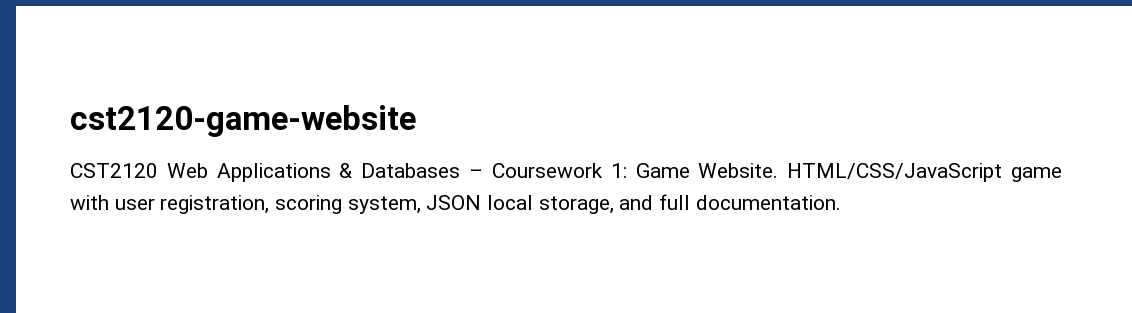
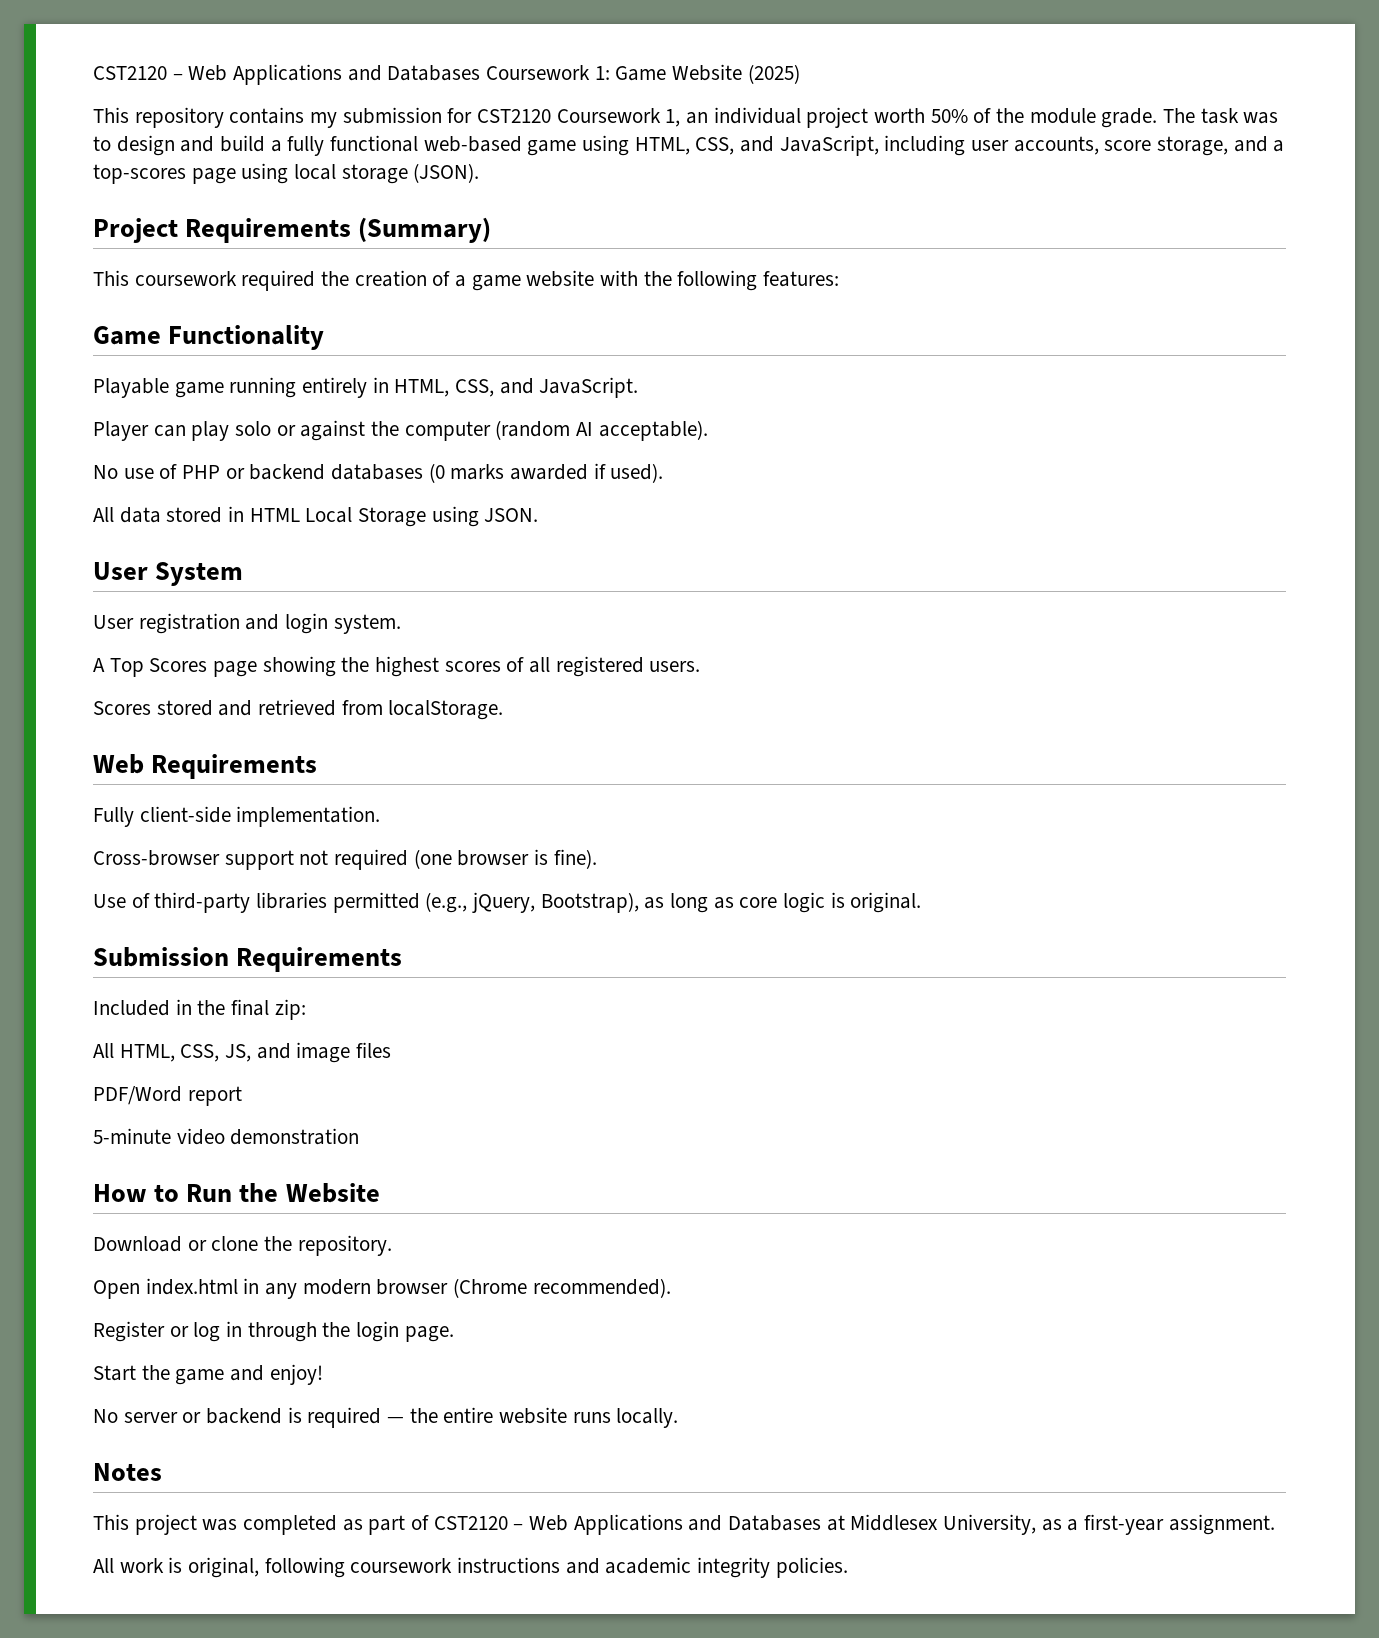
[70,105,416,137] [70,163,1063,182] [70,194,841,214] cst2120-game-website // CST2120 Web Applications & Databases – Coursework 1: Game Website. HTML/CSS/JavaScript game with user registration, scoring system, JSON local storage, and full documentation. -> [93,64,800,85] [93,107,1279,128] [93,135,1285,156] [93,163,480,184] [93,217,492,243] [93,270,840,291] [93,325,325,350] [93,377,639,398] [93,420,708,441] [93,463,664,483] [93,506,539,527] [93,562,244,586] [93,613,401,634] [93,656,701,677] [93,699,504,720] [93,754,318,779] [93,806,381,827] [93,849,597,870] [93,892,922,913] [93,947,403,972] [93,999,306,1020] [93,1042,392,1063] [93,1086,242,1106] [93,1128,360,1145] [93,1183,380,1203] [93,1235,392,1256] [93,1278,671,1299] [93,1321,454,1342] [93,1364,323,1385] [93,1407,679,1428] [93,1463,162,1481] [93,1514,1275,1535] [93,1557,848,1578] CST2120 – Web Applications and Databases Coursework 1: Game Website (2025) // This repository contains my submission for CST2120 Coursework 1, an individual project worth 50% of the module grade. The task was to design and build a fully functional web-based game using HTML, CSS, and JavaScript, including user accounts, score storage, and a top-scores page using local storage (JSON). // Project Requirements (Summary) // This coursework required the creation of a game website with the following features: // Game Functionality // Playable game running entirely in HTML, CSS, and JavaScript. // Player can play solo or against the computer (random AI acceptable). // No use of PHP or backend databases (0 marks awarded if used). // All data stored in HTML Local Storage using JSON. // User System // User registration and login system. // A Top Scores page showing the highest scores of all registered users. // Scores stored and retrieved from localStorage. // Web Requirements // Fully client-side implementation. // Cross-browser support not required (one browser is fine). // Use of third-party libraries permitted (e.g., jQuery, Bootstrap), as long as core logic is original. // Submission Requirements // Included in the final zip: // All HTML, CSS, JS, and image files // PDF/Word report // 5-minute video demonstration // How to Run the Website // Download or clone the repository. // Open index.html in any modern browser (Chrome recommended). // Register or log in through the login page. // Start the game and enjoy! // No server or backend is required — the entire website runs locally. // Notes // This project was completed as part of CST2120 – Web Applications and Databases at Middlesex University, as a first-year assignment. // All work is original, following coursework instructions and academic integrity policies.

